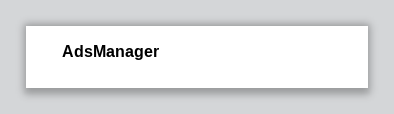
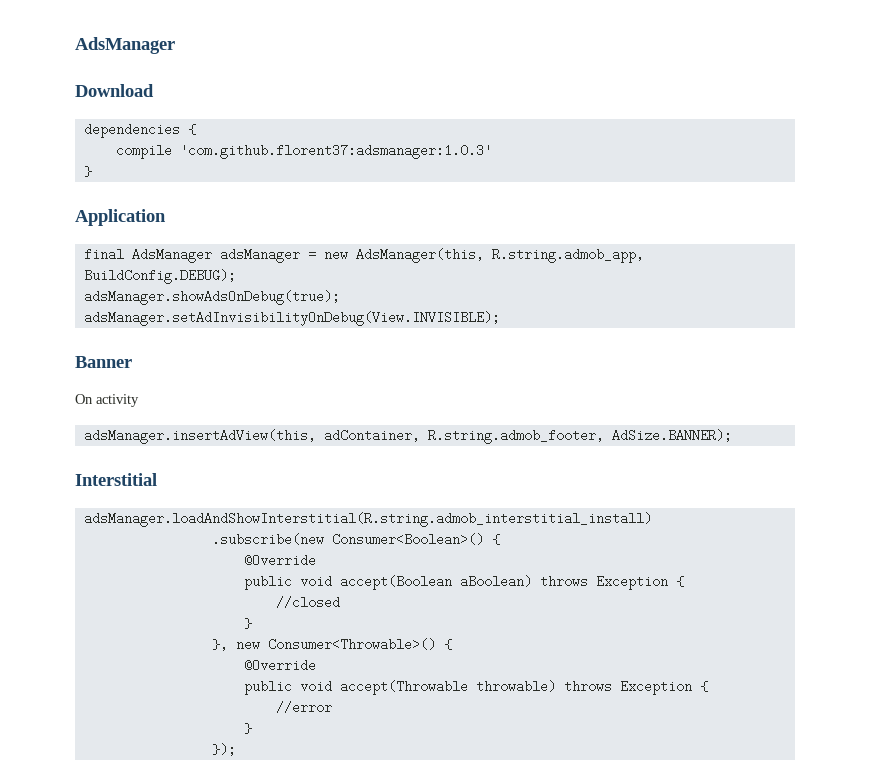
[62,45,159,60] AdsManager -> [75,37,175,54] [75,84,154,97] [83,123,196,138] [115,144,492,159] [83,166,92,177] [75,209,166,226] [83,248,644,263] [83,269,236,284] [83,290,340,305] [83,311,500,326] [75,356,132,368] [75,394,139,407] [83,429,732,444] [75,473,157,486] [83,512,652,527] [211,533,500,546] [243,554,316,567] [243,575,684,590] [275,596,340,609] [243,618,252,629] [211,638,452,651] [243,659,316,672] [243,680,708,695] [275,701,332,714] [243,723,252,734] [211,743,236,756] AdsManager // Download // dependencies { // compile 'com.github.florent37:adsmanager:1.0.3' // } // Application // final AdsManager adsManager = new AdsManager(this, R.string.admob_app, BuildConfig.DEBUG); // adsManager.showAdsOnDebug(true); // adsManager.setAdInvisibilityOnDebug(View.INVISIBLE); // Banner // On activity // adsManager.insertAdView(this, adContainer, R.string.admob_footer, AdSize.BANNER); // Interstitial // adsManager.loadAndShowInterstitial(R.string.admob_interstitial_install) // .subscribe(new Consumer<Boolean>() { // @Override // public void accept(Boolean aBoolean) throws Exception { // //closed // } // }, new Consumer<Throwable>() { // @Override // public void accept(Throwable throwable) throws Exception { // //error // } // });

